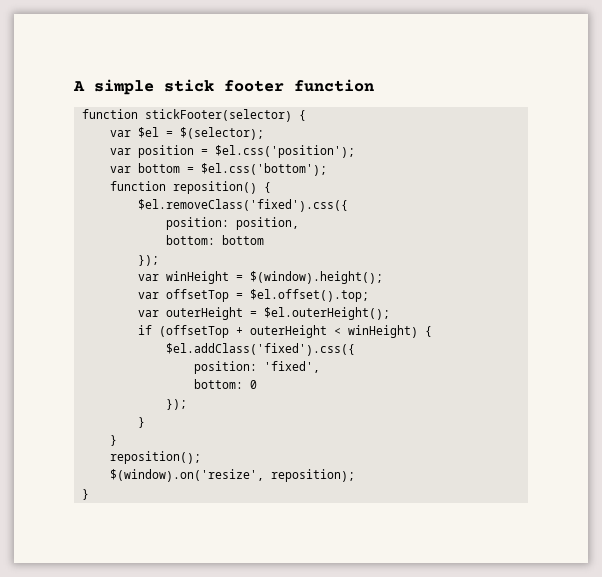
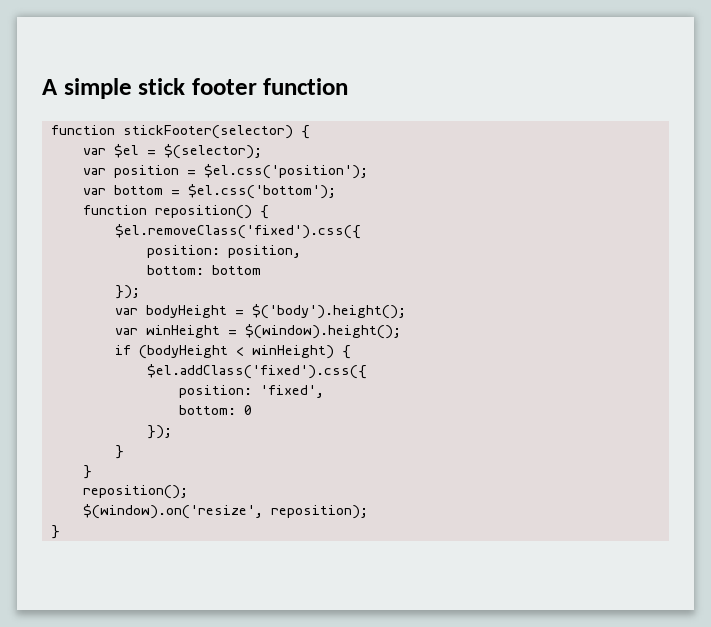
(160, 260) none -> [115,304,407,319] // var bodyHeight = $('body').height();
[138,289,370,302] [138,307,391,320] [138,325,328,338] var offsetTop = $el.offset().top; // var outerHeight = $el.outerHeight(); // if (offsetTop + outerHeight -> [115,345,229,359] if (bodyHeight

